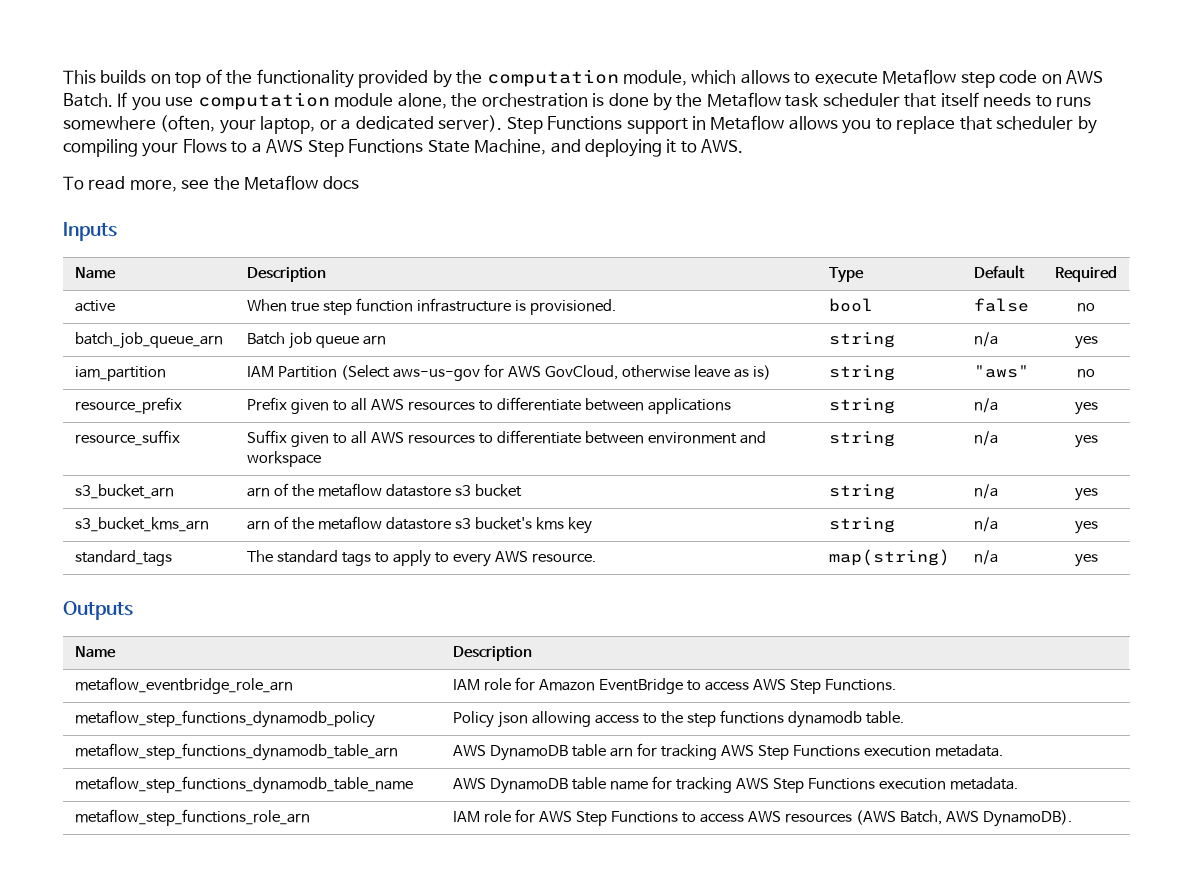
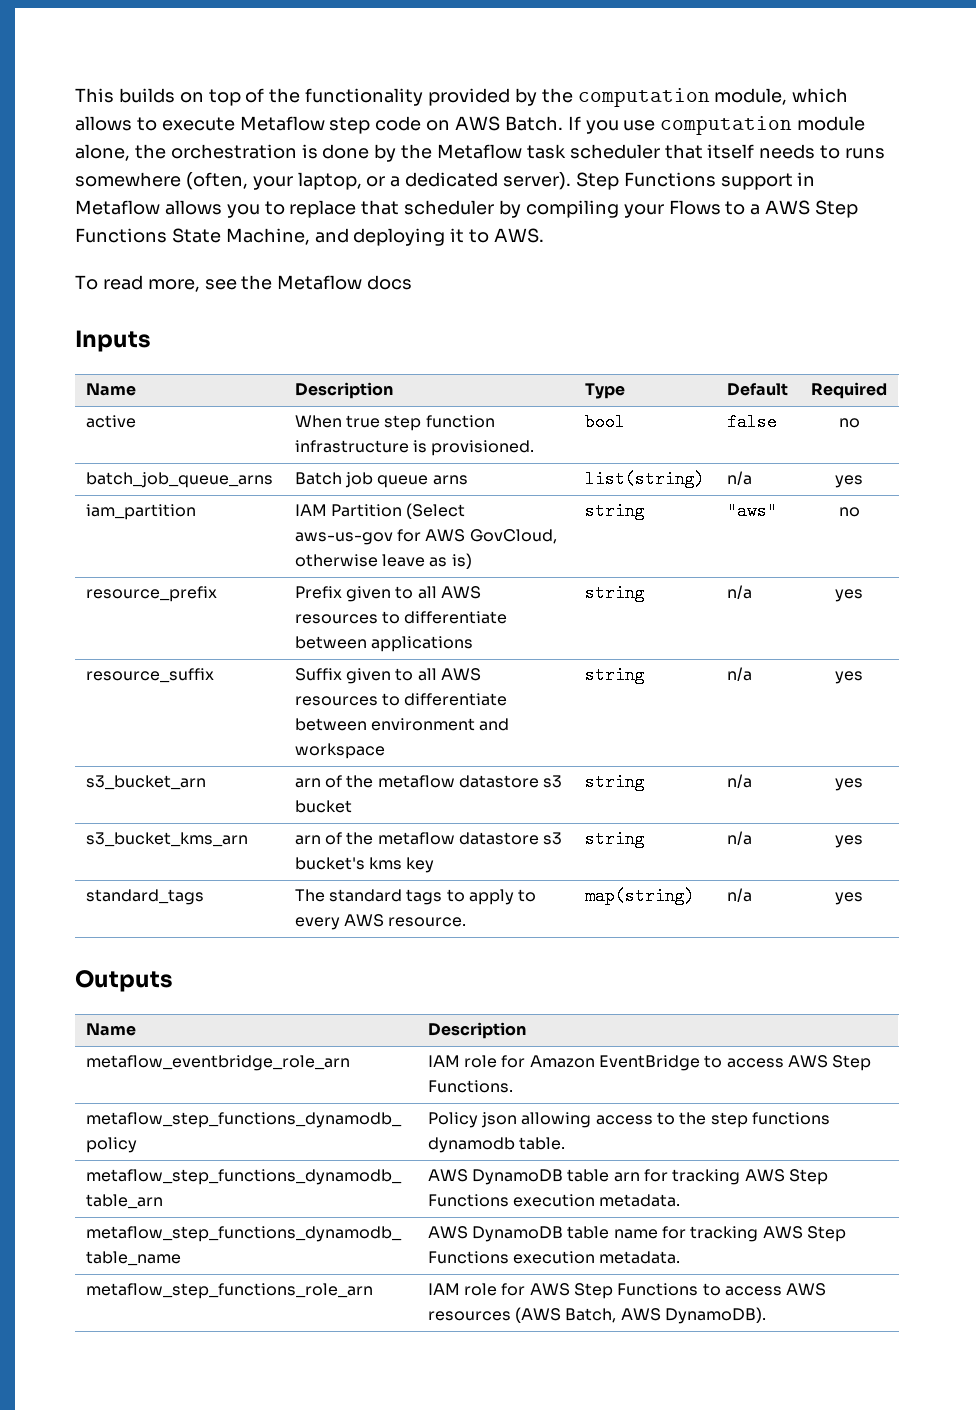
[74,332,223,349] batch_job_queue_arn -> [85,472,273,488] batch_job_queue_arns
[362,335,386,345] [828,332,895,348] arn | string -> [432,475,468,485] [584,470,705,488] arns | list(string)

